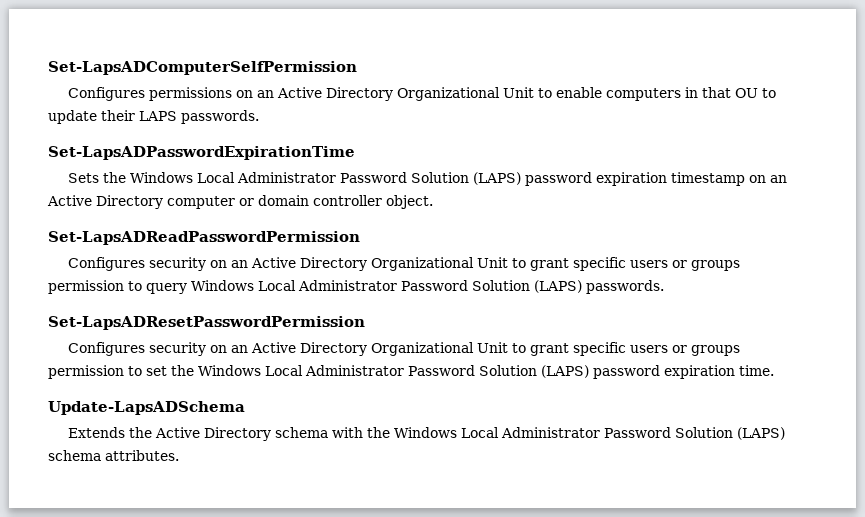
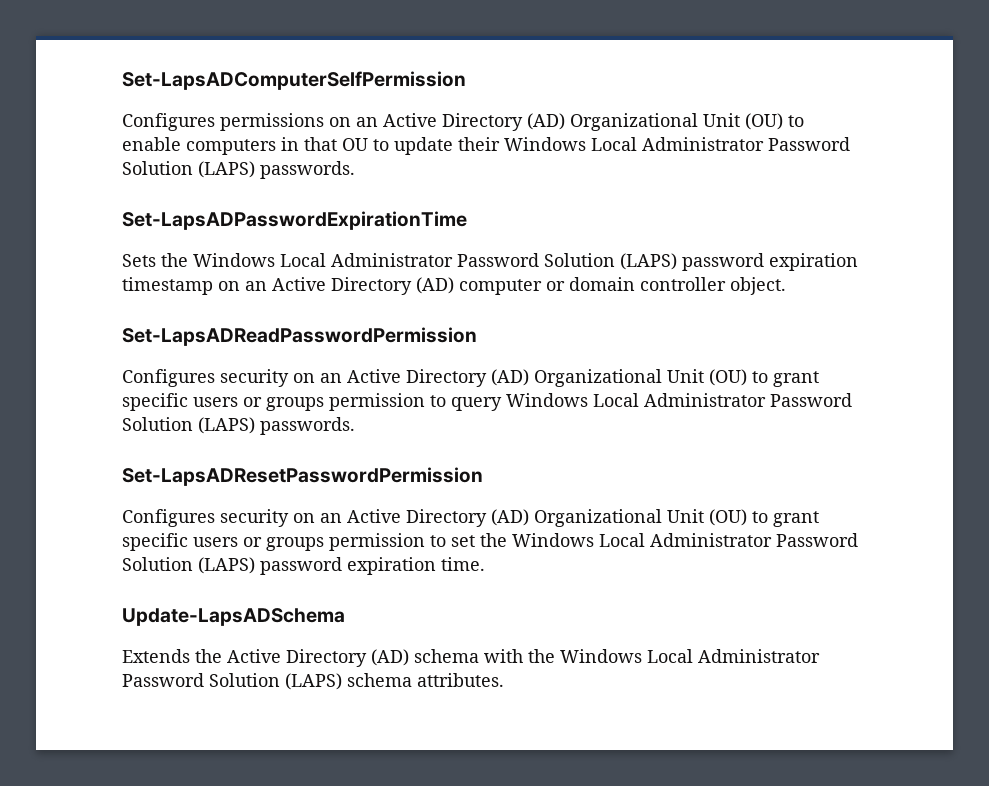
[396,87,534,101] Organizational Unit -> [527,113,783,131] (AD) Organizational Unit (OU)
[139,111,177,121] LAPS -> [504,137,850,151] [122,161,255,178] Windows Local Administrator Password Solution (LAPS)
(163, 202) none -> [416,277,454,294] (AD)
[370,257,508,271] Organizational Unit -> [491,369,747,387] (AD) Organizational Unit (OU)
[370,342,508,356] Organizational Unit -> [491,509,747,527] (AD) Organizational Unit (OU)
(271, 434) none -> [371,649,409,666] (AD)

